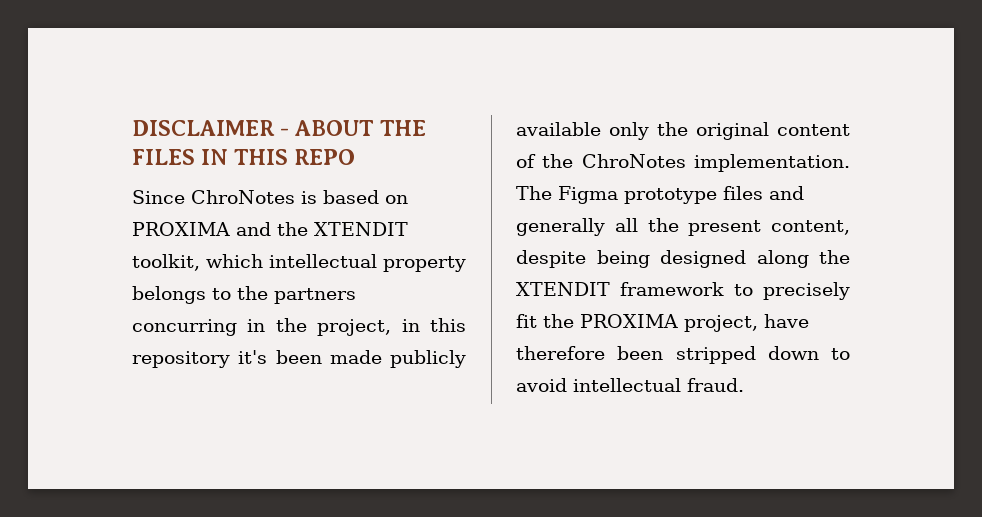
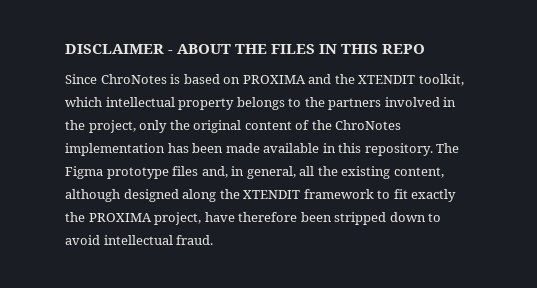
[132,319,237,336] concurring -> [384,97,440,107] involved
[401,318,466,332] [132,350,466,368] [516,122,601,136] in this repository it's been made publicly available -> (136, 126) none
[694,154,850,172] [516,186,804,204] [516,218,850,236] [516,250,650,268] implementation. The Figma prototype files and generally all the present content, despite being -> [65,143,460,156] [65,166,444,179] [65,189,120,202] implementation has been made available in this repository. The Figma prototype files and, in general, all the existing content, although
[763,282,850,300] [516,314,537,328] precisely fit -> [393,189,457,202] fit exactly

